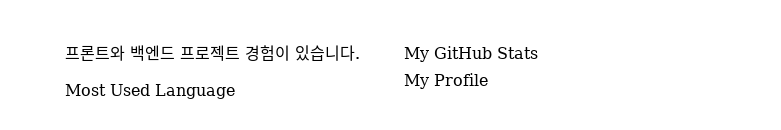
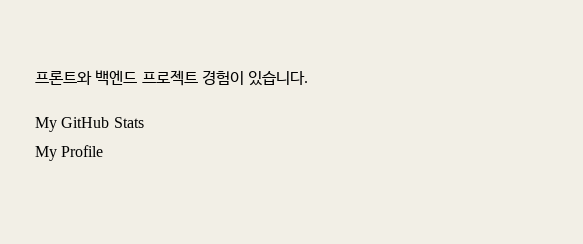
[65,84,235,99] // Most Used Language -> (309, 78) none

